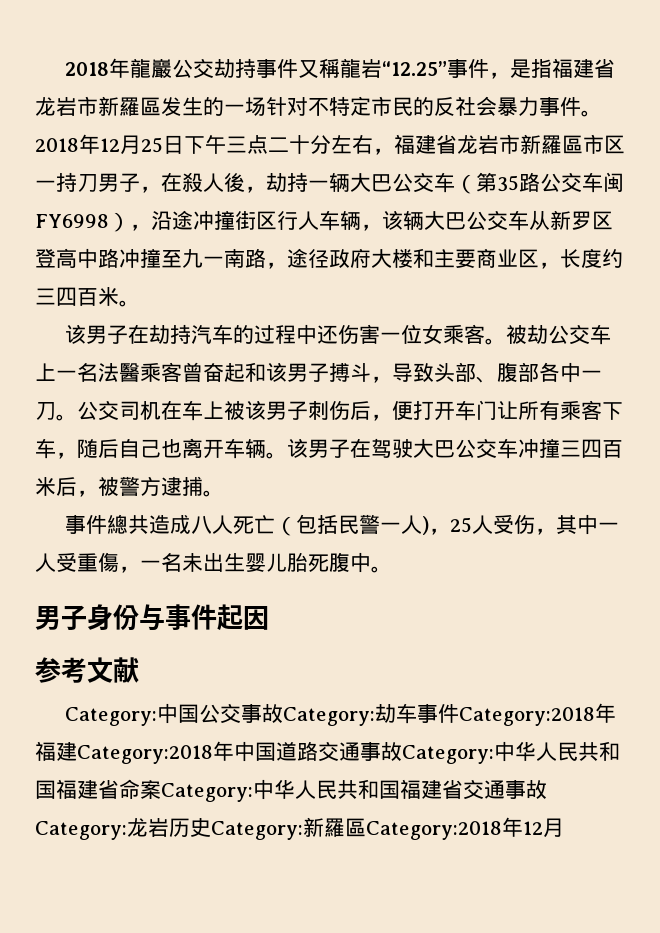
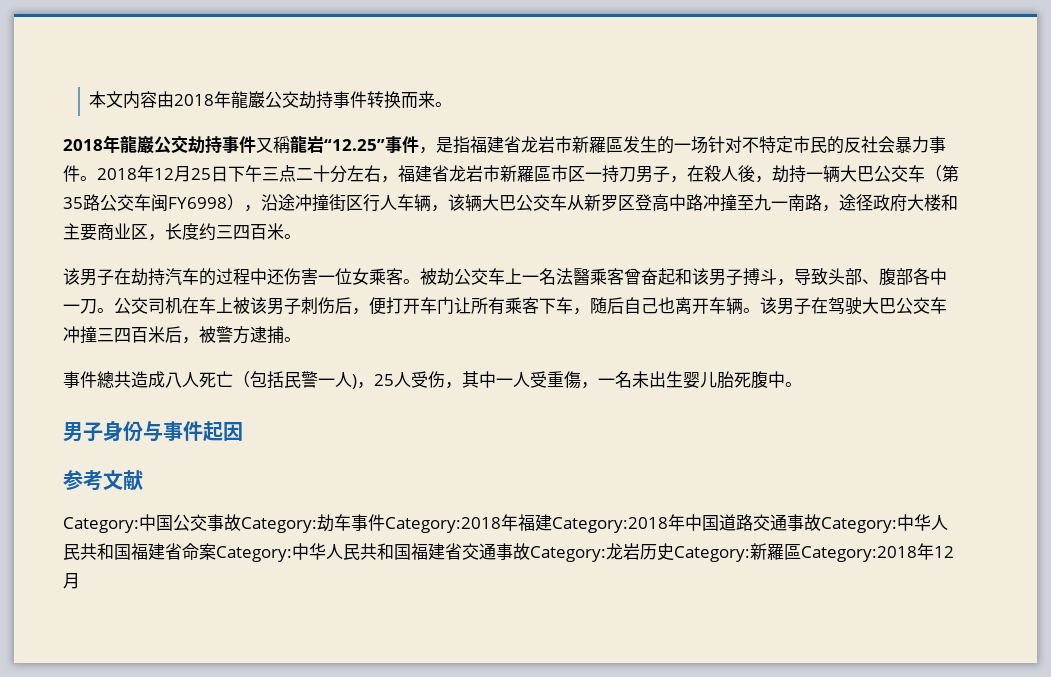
(65, 69) none -> [89,91,453,109] 本文内容由2018年龍巖公交劫持事件转换而来。 //

